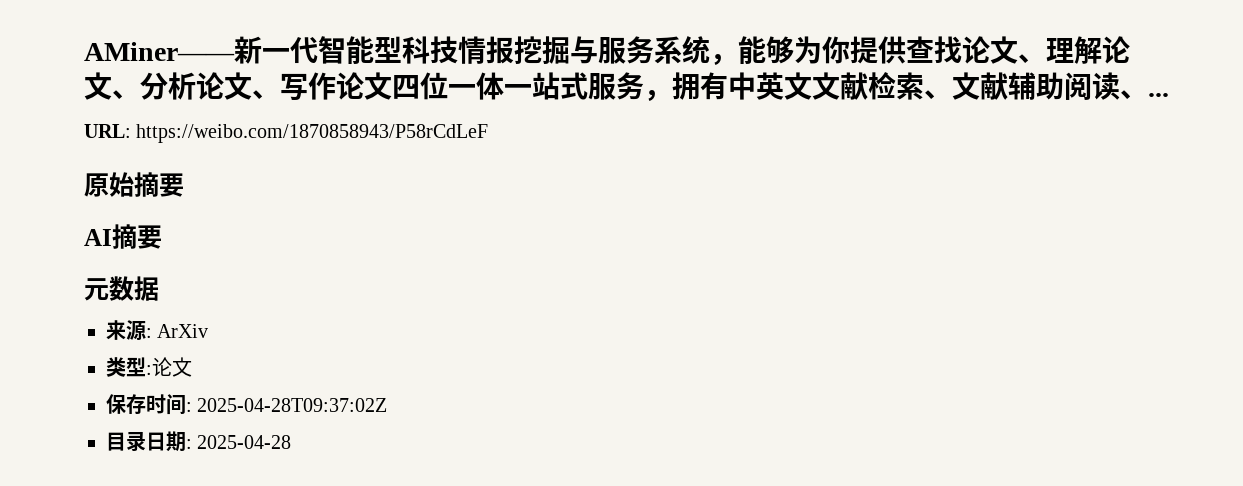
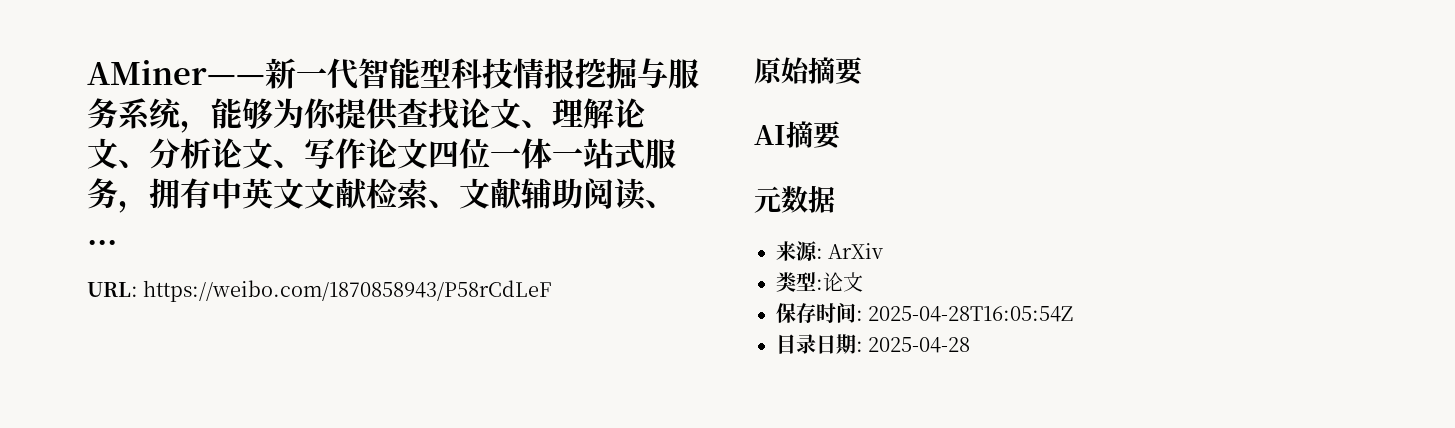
[197,398,388,412] 2025-04-28T09:37:02Z -> [868,306,1074,322] 2025-04-28T16:05:54Z

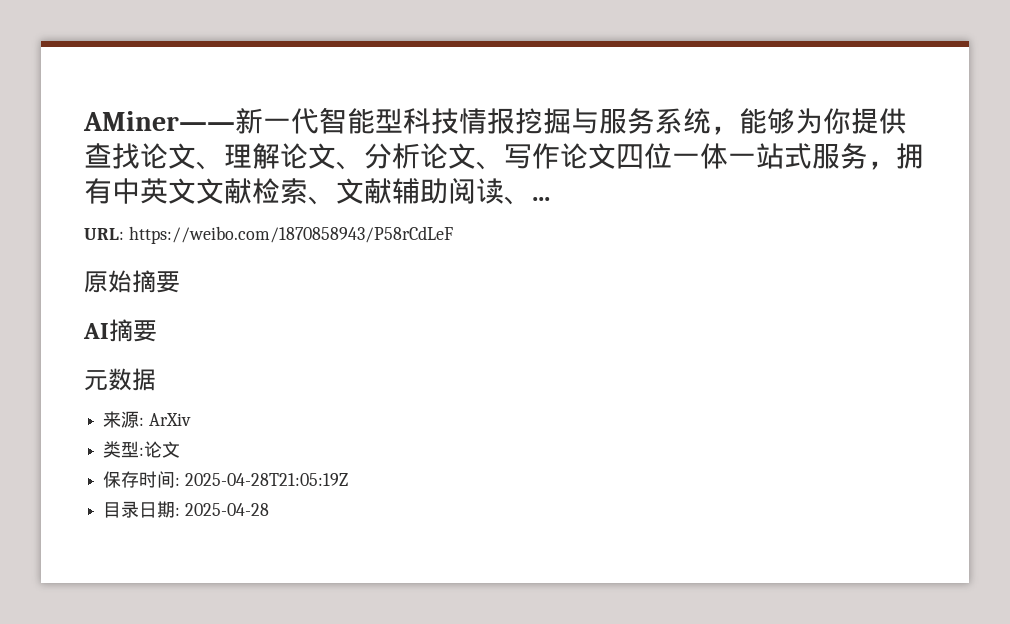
[868,306,1074,322] 2025-04-28T16:05:54Z -> [184,473,348,486] 2025-04-28T21:05:19Z

